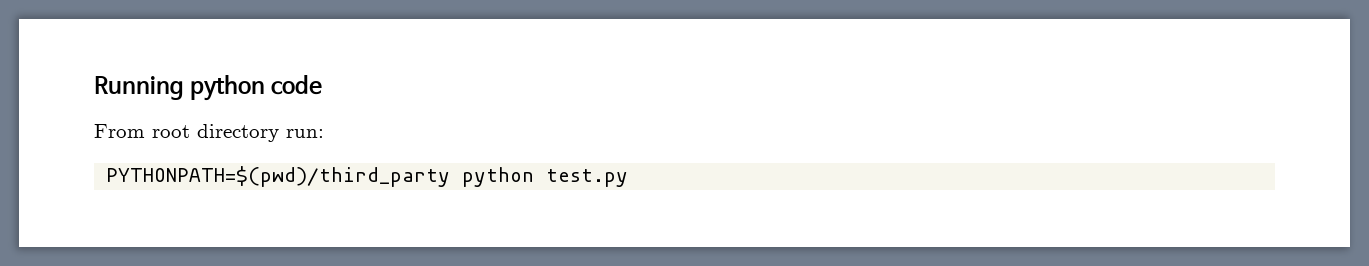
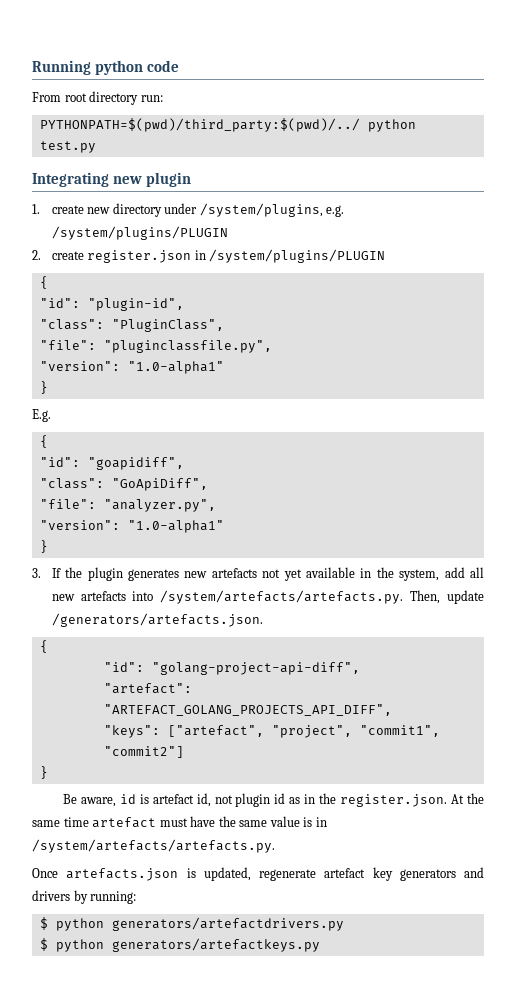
[106,166,451,187] PYTHONPATH=$(pwd)/third_party -> [39,118,360,132] PYTHONPATH=$(pwd)/third_party:$(pwd)/../
(629, 178) none -> [32,172,192,187] [32,203,345,217] [51,226,228,240] [32,249,386,263] [39,276,48,289] [39,298,184,311] [39,319,224,332] [39,340,272,353] [39,361,224,374] [39,381,48,394] [32,409,51,422] [39,435,48,448] [39,457,184,470] [39,478,208,491] [39,499,216,512] [39,520,224,533] [39,540,48,553] [32,567,485,581] [51,590,484,604] [51,613,263,627] [39,640,48,653] [103,662,360,675] [103,683,192,694] [103,704,392,716] [103,725,440,738] [103,746,184,758] [39,766,48,779] [62,793,484,807] [32,816,327,828] [32,839,275,853] [32,867,484,881] [32,890,137,904] [39,917,344,931] [39,938,320,952] // Integrating new plugin // 1. create new directory under /system/plugins, e.g. /system/plugins/PLUGIN // 2. create register.json in /system/plugins/PLUGIN // { // "id": "plugin-id", // "class": "PluginClass", // "file": "pluginclassfile.py", // "version": "1.0-alpha1" // } // E.g. // { // "id": "goapidiff", // "class": "GoApiDiff", // "file": "analyzer.py", // "version": "1.0-alpha1" // } // 3. If the plugin generates new artefacts not yet available in the system, add all new artefacts into /system/artefacts/artefacts.py. Then, update /generators/artefacts.json. // { // "id": "golang-project-api-diff", // "artefact": "ARTEFACT_GOLANG_PROJECTS_API_DIFF", // "keys": ["artefact", "project", "commit1", "commit2"] // } // Be aware, id is artefact id, not plugin id as in the register.json. At the same time artefact must have the same value is in /system/artefacts/artefacts.py. // Once artefacts.json is updated, regenerate artefact key generators and drivers by running: // $ python generators/artefactdrivers.py // $ python generators/artefactkeys.py

